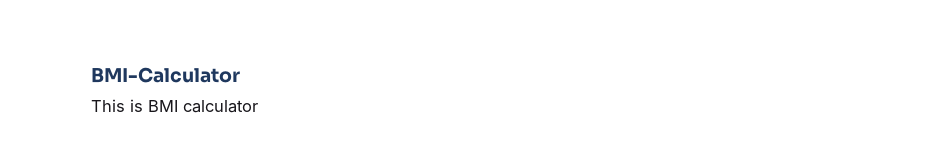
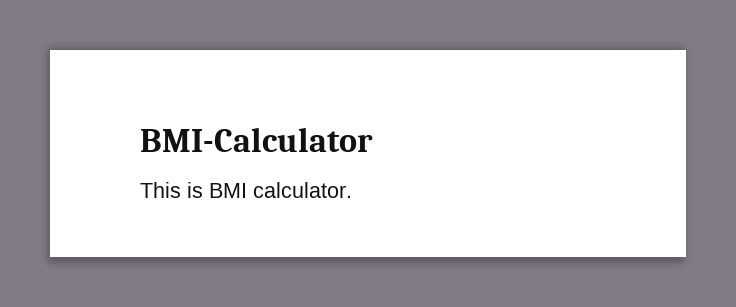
[183,100,258,113] calculator -> [253,182,352,198] calculator.

